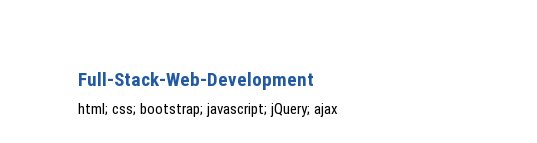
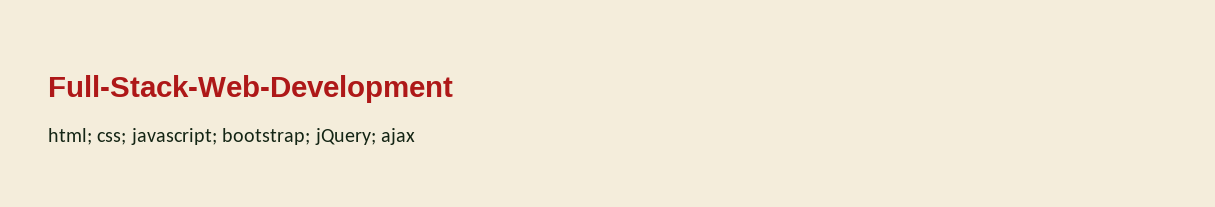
[140,103,268,117] bootstrap; javascript; -> [130,128,311,145] javascript; bootstrap;

